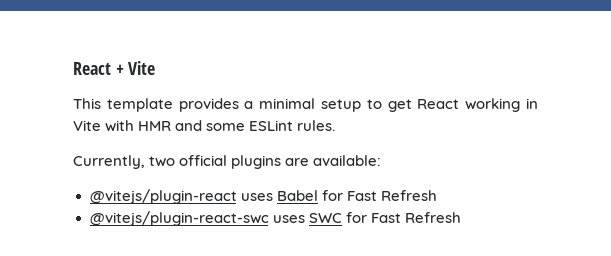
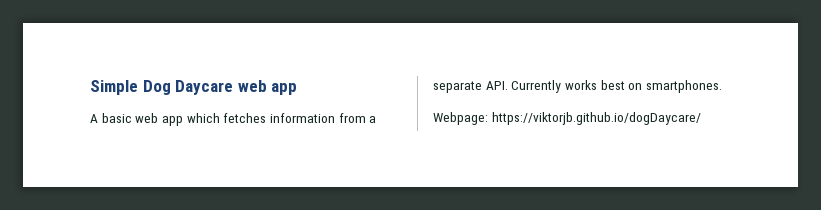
[73,61,156,75] [73,98,538,112] [73,120,336,132] [73,155,382,169] [89,189,437,204] [89,211,461,226] React + Vite // This template provides a minimal setup to get React working in Vite with HMR and some ESLint rules. // Currently, two official plugins are available: // @vitejs/plugin-react uses Babel for Fast Refresh // @vitejs/plugin-react-swc uses SWC for Fast Refresh -> [90,80,298,95] [90,113,377,126] [433,80,722,93] [433,112,701,125] Simple Dog Daycare web app // A basic web app which fetches information from a separate API. Currently works best on smartphones. // Webpage: https://viktorjb.github.io/dogDaycare/

